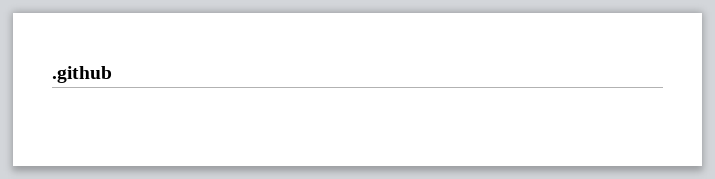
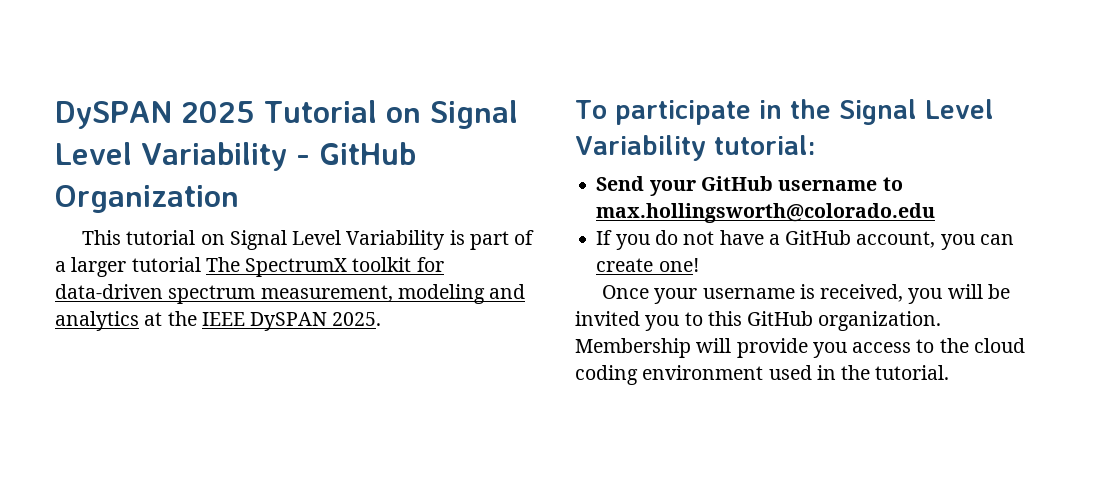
[52,66,112,83] .github -> [55,100,518,129] [55,142,416,171] [55,185,239,213] [82,230,535,250] [55,257,444,277] [55,284,526,304] [55,311,382,331] [575,99,994,125] [575,135,816,161] [596,176,903,196] [596,203,936,223] [596,230,1014,250] [596,258,699,272] [602,284,1010,304] [575,311,942,331] [575,338,1025,358] [575,365,950,385] DySPAN 2025 Tutorial on Signal Level Variability - GitHub Organization // This tutorial on Signal Level Variability is part of a larger tutorial The SpectrumX toolkit for data-driven spectrum measurement, modeling and analytics at the IEEE DySPAN 2025. // To participate in the Signal Level Variability tutorial: // Send your GitHub username to max.hollingsworth@colorado.edu // If you do not have a GitHub account, you can create one! // Once your username is received, you will be invited you to this GitHub organization. Membership will provide you access to the cloud coding environment used in the tutorial.

